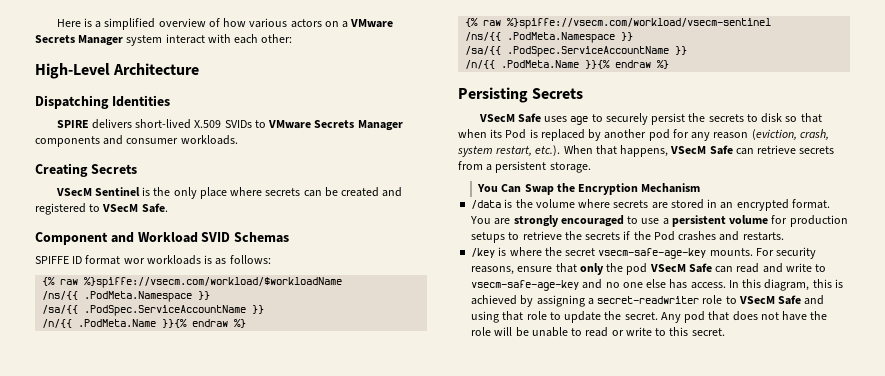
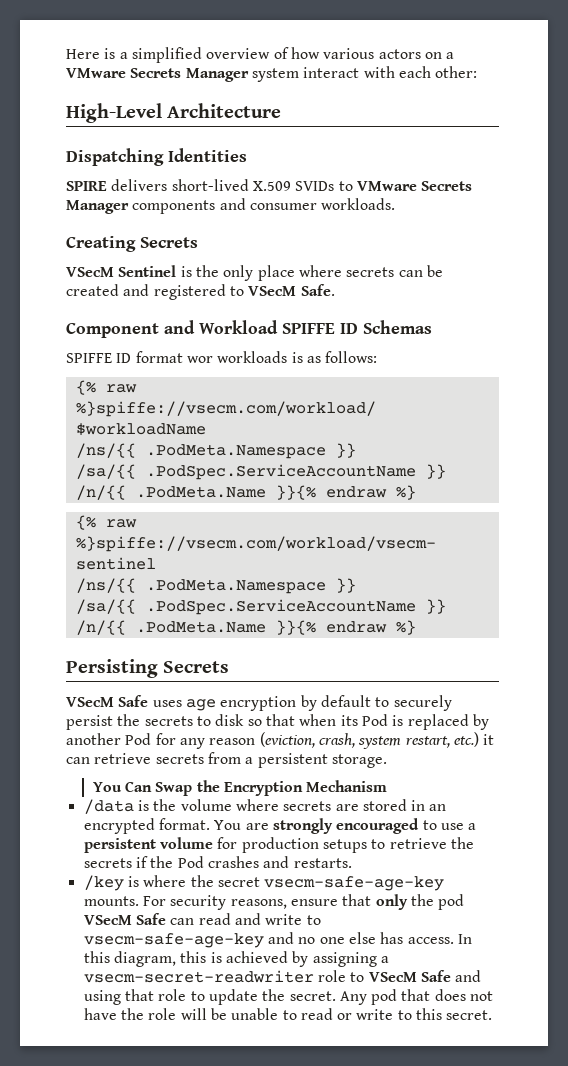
[201,232,231,242] SVID -> [282,323,358,334] SPIFFE ID
(589, 120) none -> [220,695,371,711] encryption by default
[648,129,670,141] pod -> [125,733,152,745] Pod
[535,145,733,157] etc.). When that happens, VSecM Safe -> [453,732,495,747] etc.) it
[597,296,700,304] secret-readwriter -> [83,970,314,983] vsecm-secret-readwriter

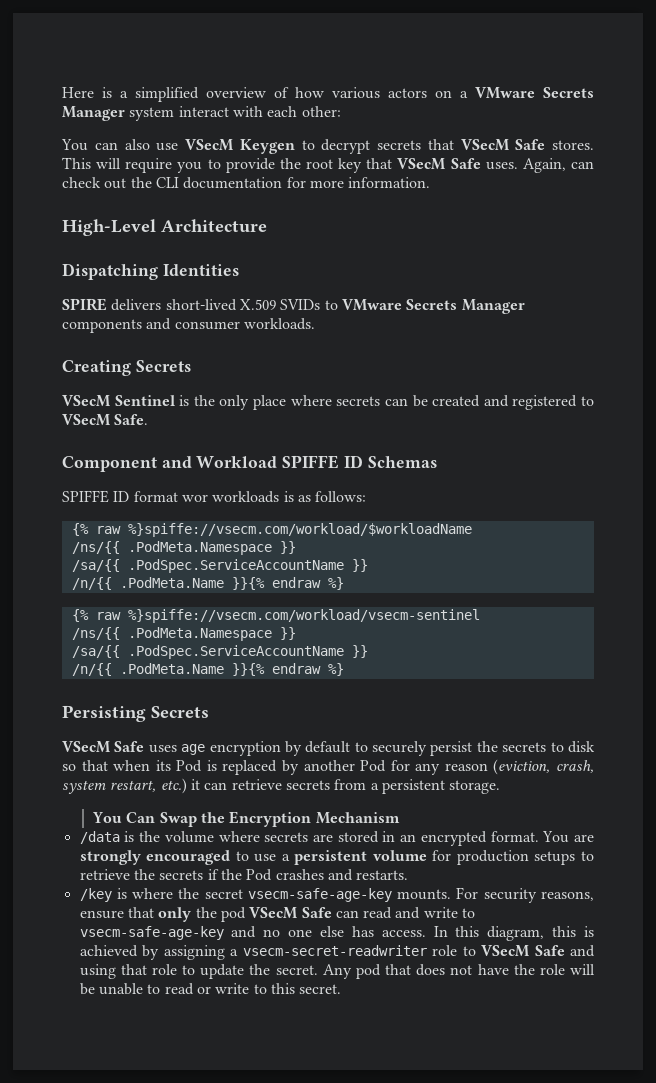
(478, 72) none -> [61,139,594,154] [62,157,595,173] [62,177,431,189] // You can also use VSecM Keygen to decrypt secrets that VSecM Safe stores. This will require you to provide the root key that VSecM Safe uses. Again, can check out the CLI documentation for more information.

